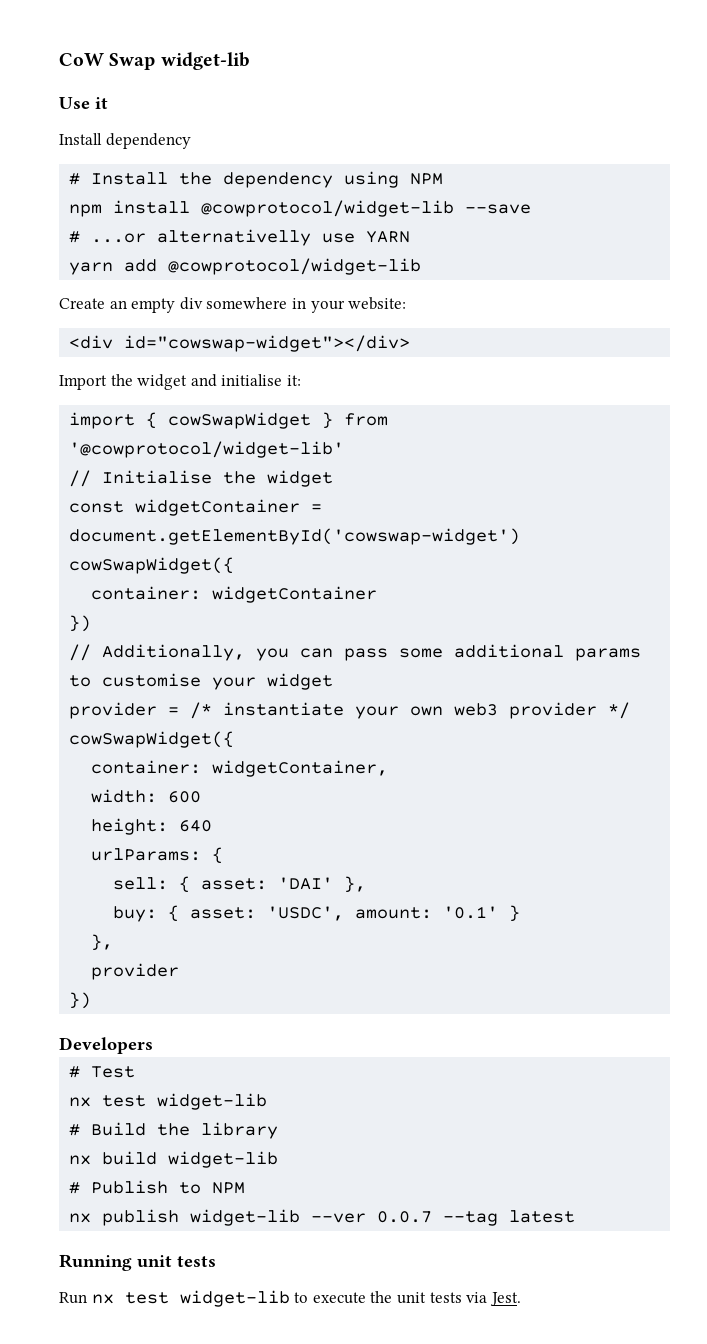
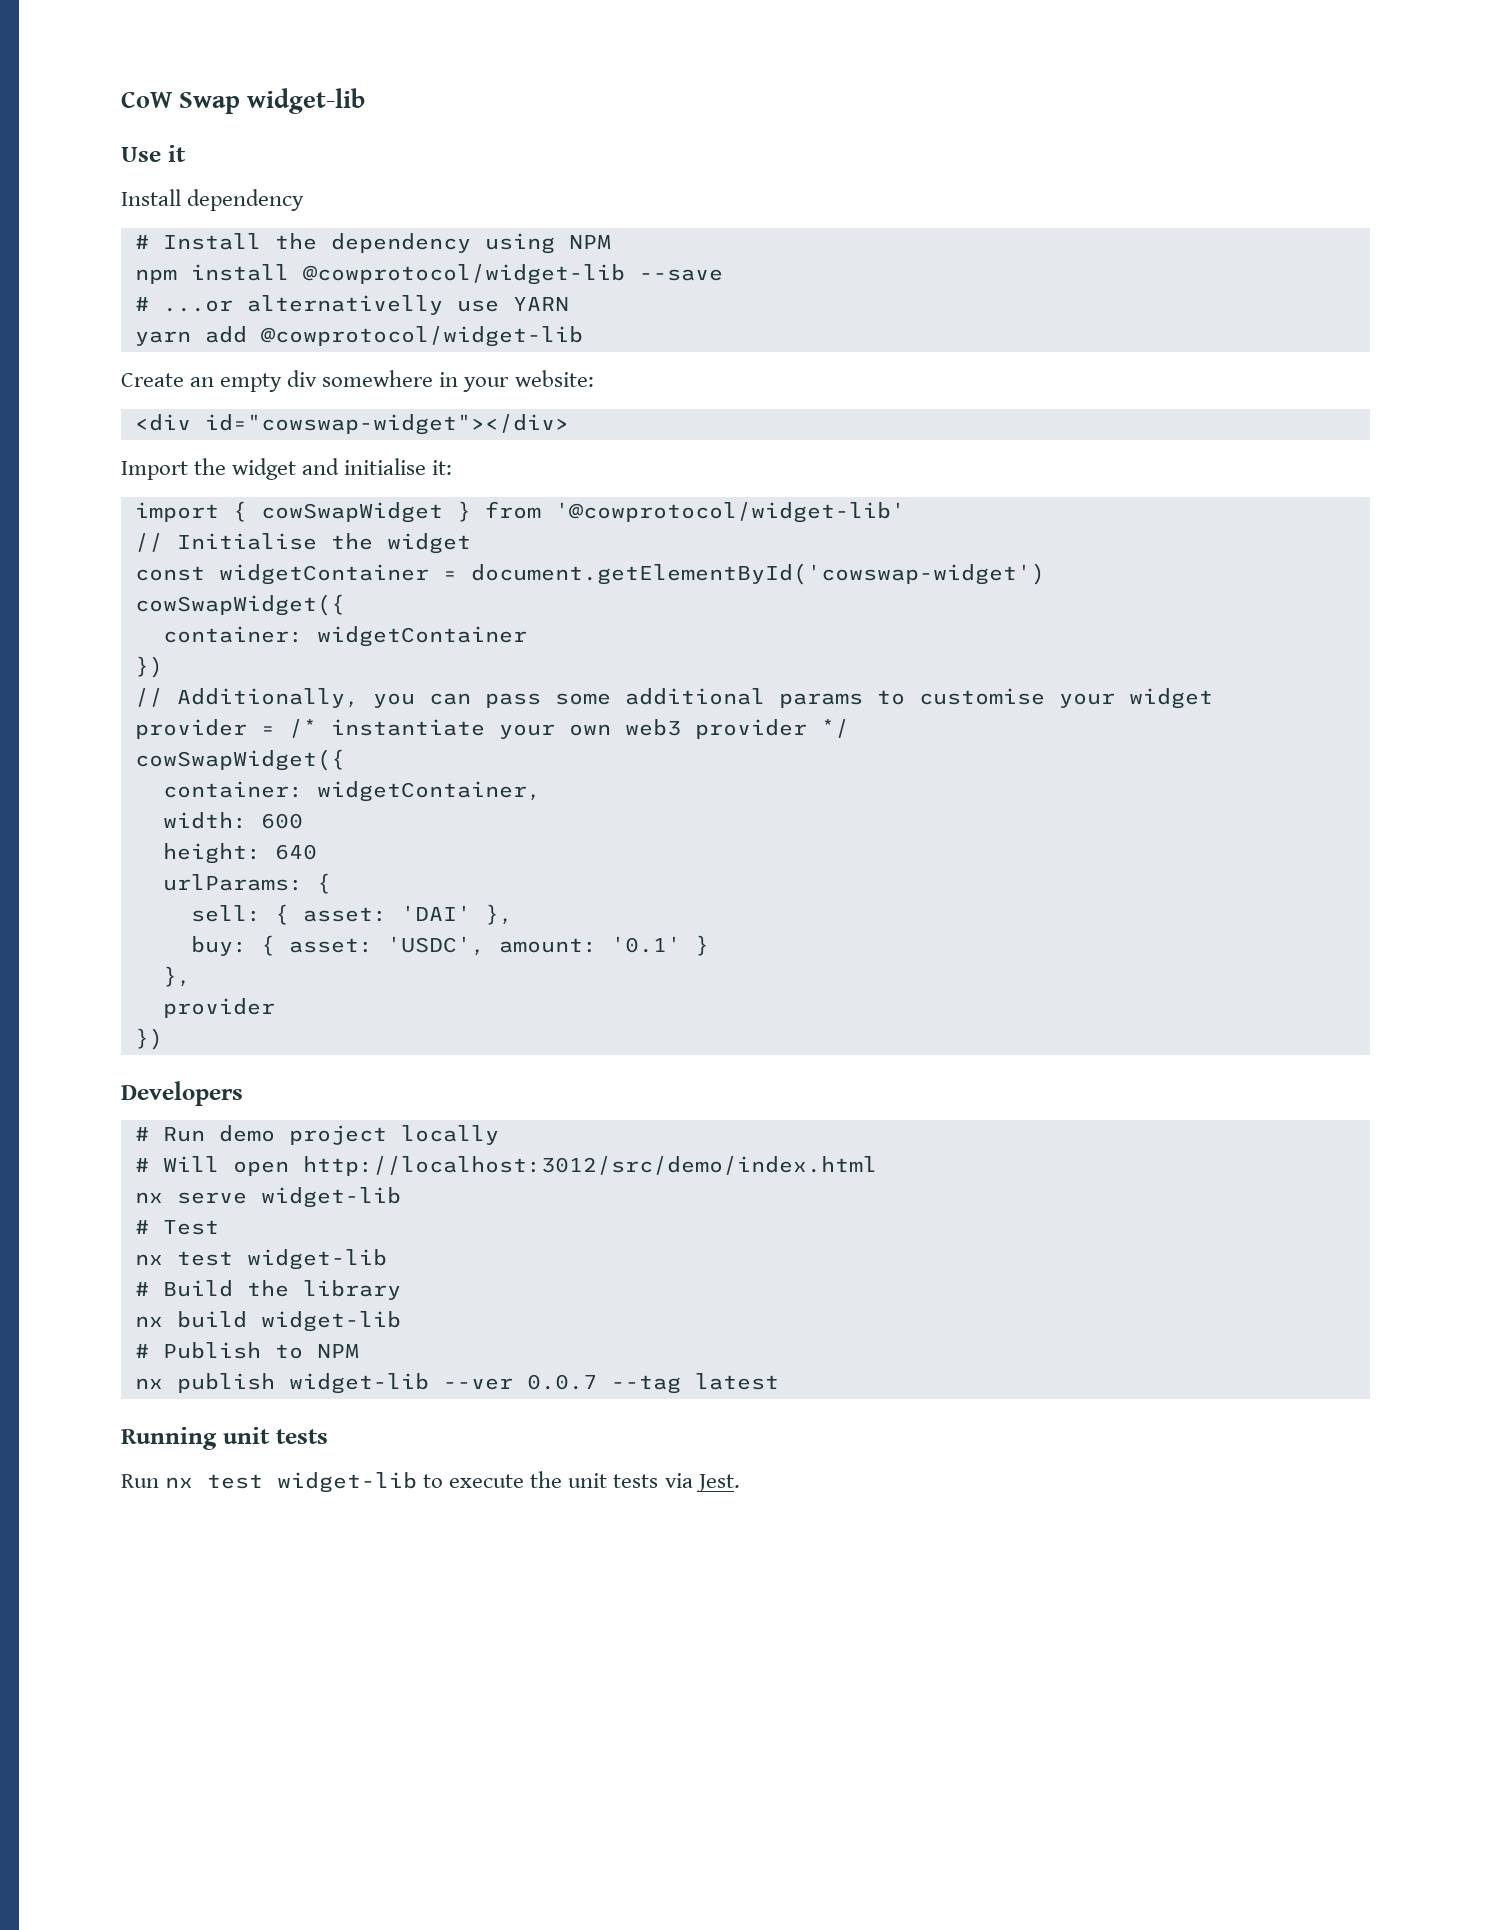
(153, 1045) none -> [134,1125,499,1145] [134,1156,877,1176] [134,1187,401,1208] // # Run demo project locally // # Will open http://localhost:3012/src/demo/index.html // nx serve widget-lib

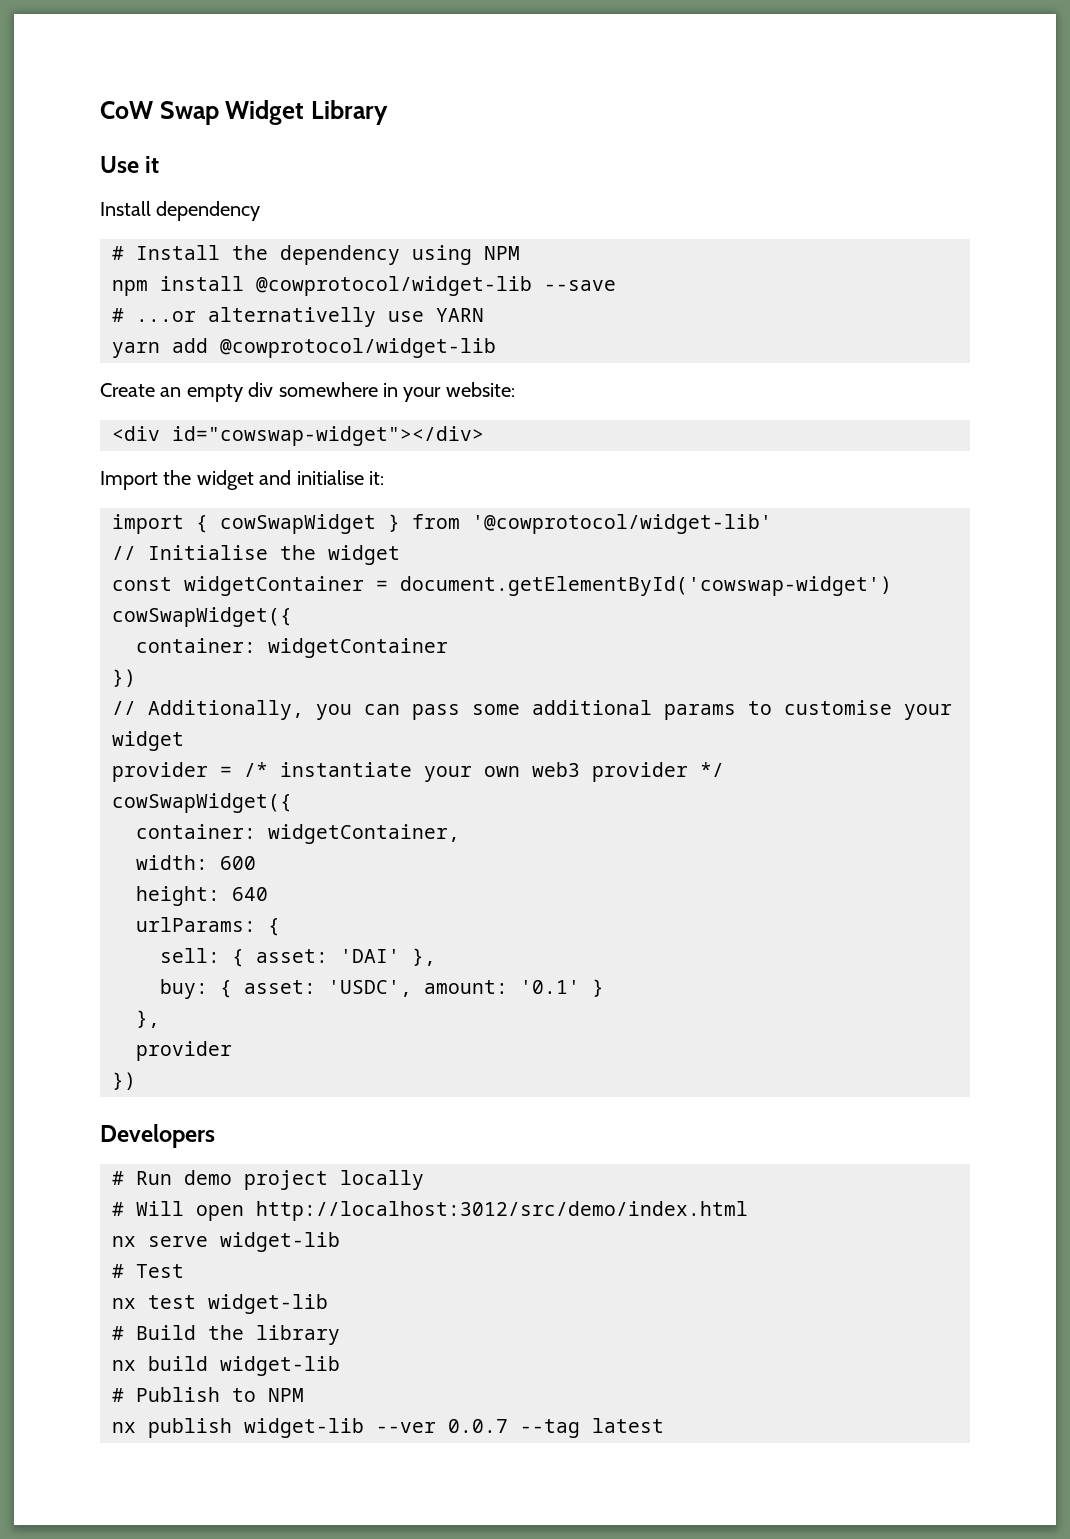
[247,88,366,114] widget-lib -> [225,100,389,125] Widget Library
[121,1427,328,1450] [121,1471,740,1493] // Running unit tests // Run nx test widget-lib to execute the unit tests via Jest. -> (664, 1425) none

